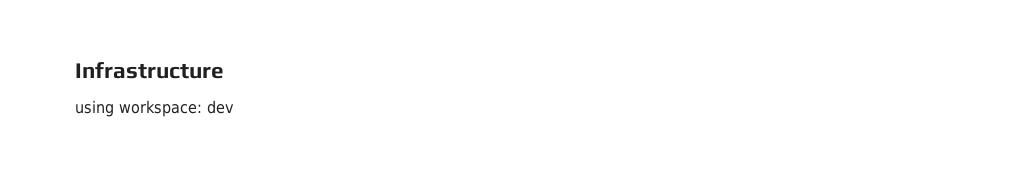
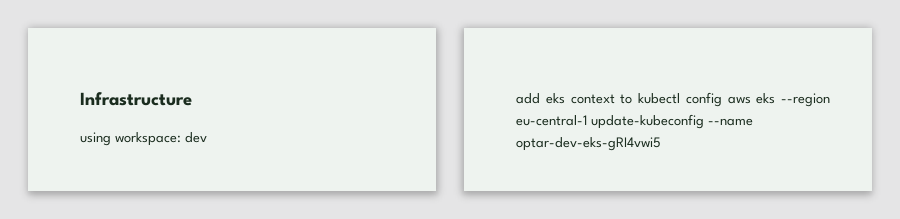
(234, 107) none -> [516,92,830,107] [516,114,753,129] [516,137,661,151] // add eks context to kubectl config aws eks --region eu-central-1 update-kubeconfig --name optar-dev-eks-gRI4vwi5

